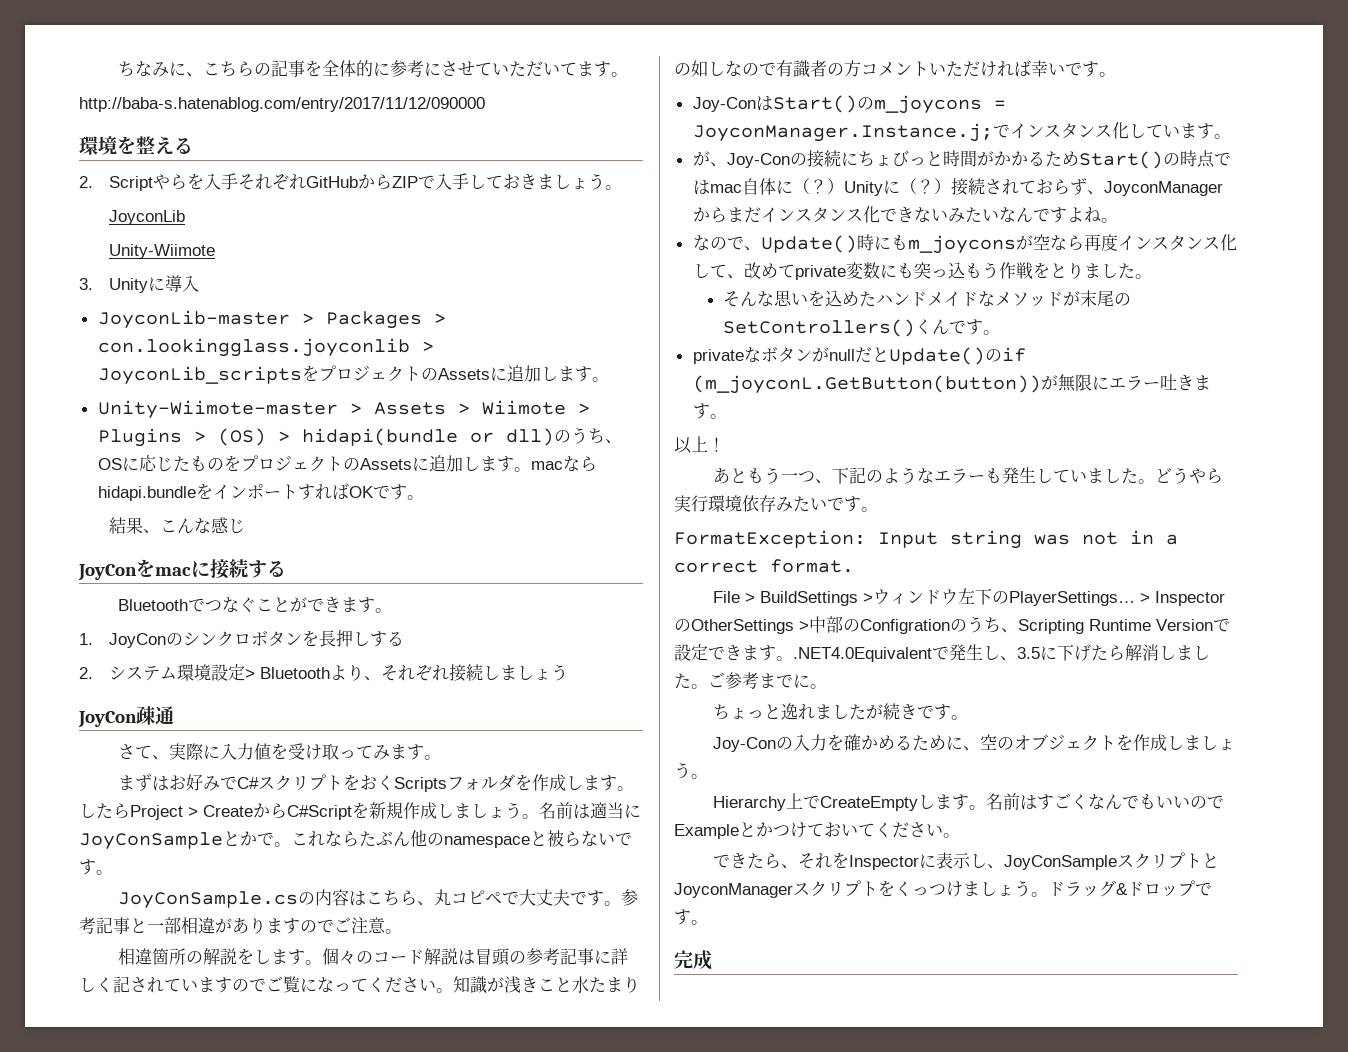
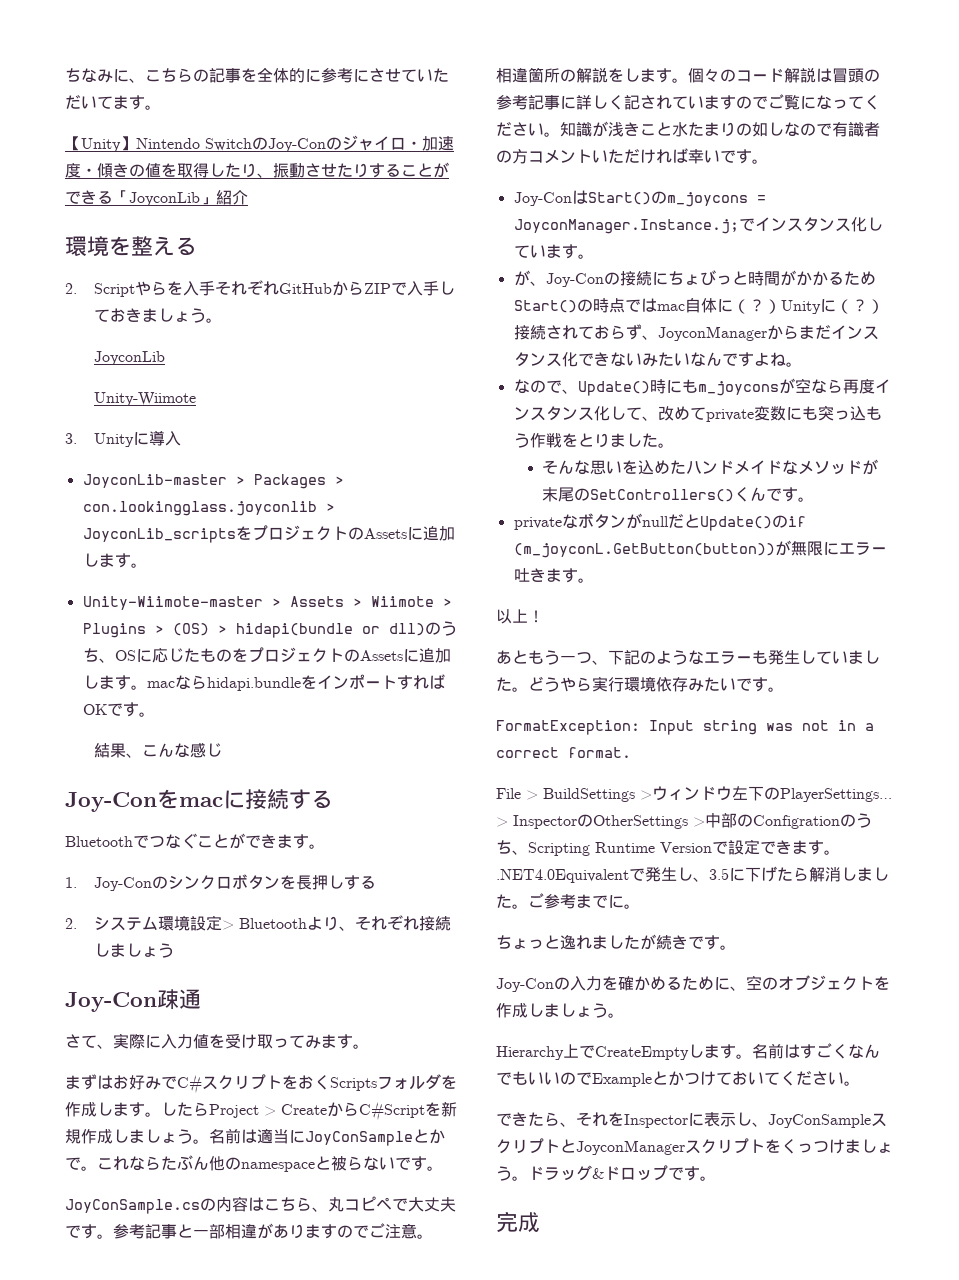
[79,97,485,112] http://baba-s.hatenablog.com/entry/2017/11/12/090000 -> [65,135,454,152] [65,162,449,178] [65,190,248,206] 【Unity】Nintendo SwitchのJoy-Conのジャイロ・加速度・傾きの値を取得したり、振動させたりすることができる「JoyconLib」紹介
[78,564,137,581] JoyCon -> [65,792,157,812] Joy-Con
[109,633,167,648] JoyCon -> [93,877,152,891] Joy-Con
[78,711,137,728] JoyCon -> [65,992,157,1012] Joy-Con

